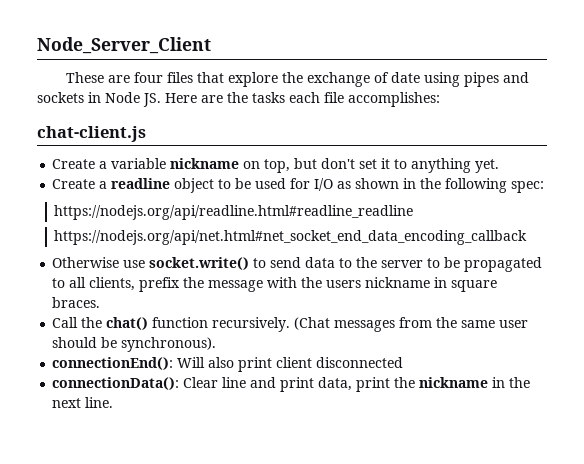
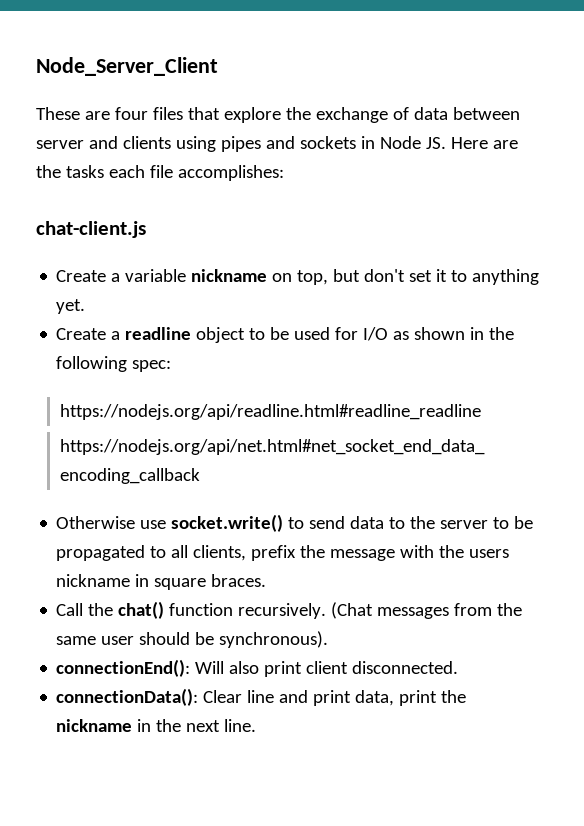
[391,72,421,83] date -> [413,107,520,120] [36,136,171,149] data between server and clients
[316,357,404,368] disconnected -> [352,661,459,674] disconnected.

